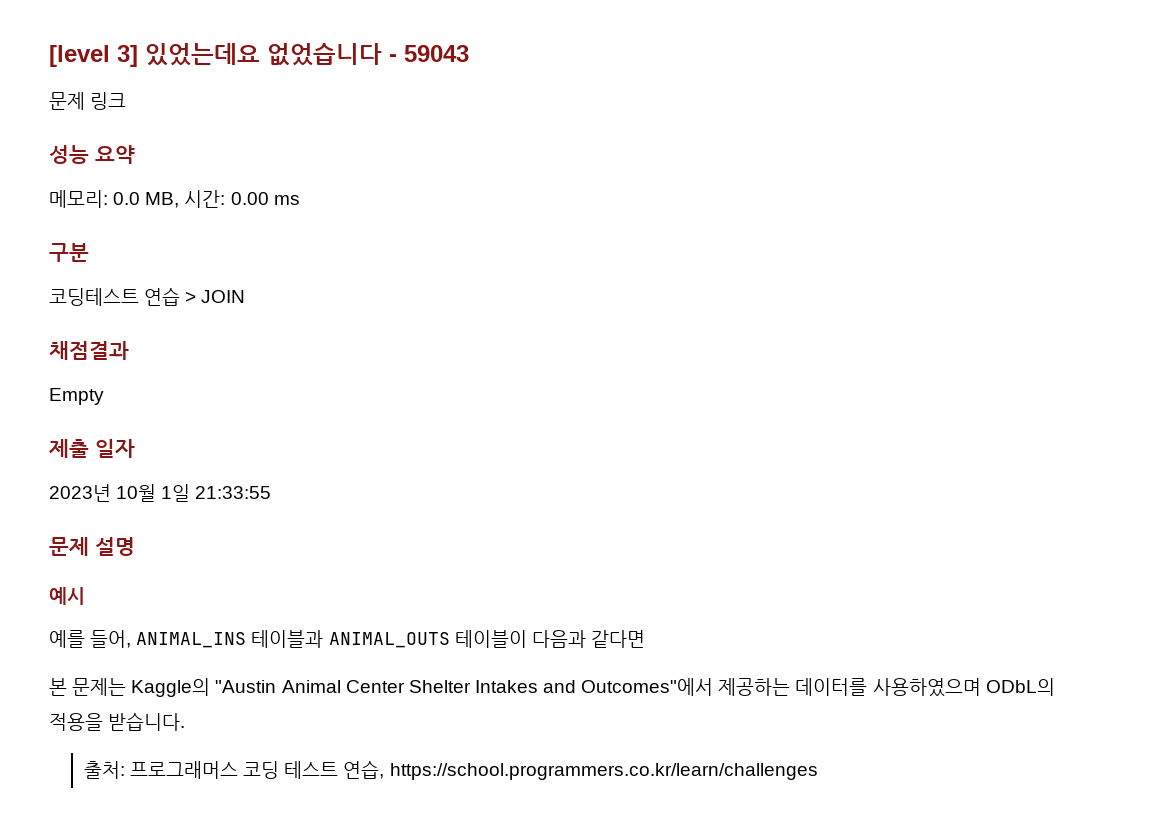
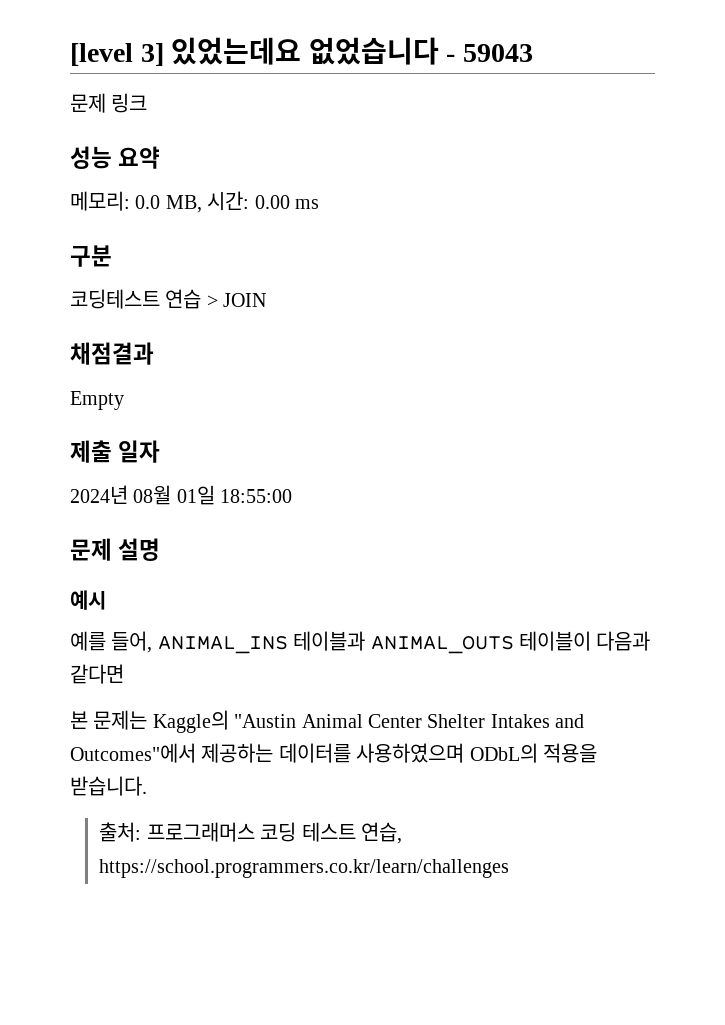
[49,484,272,502] 2023년 10월 1일 21:33:55 -> [70,485,293,505] 2024년 08월 01일 18:55:00

